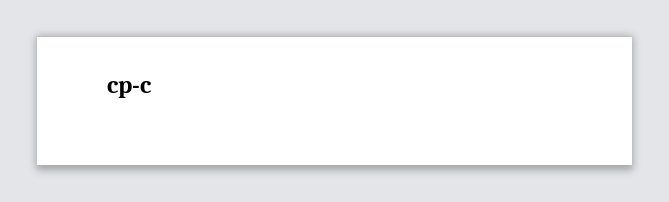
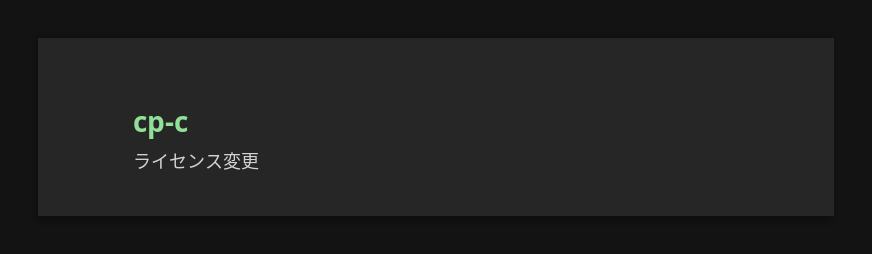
(152, 89) none -> [133,152,259,170] // ライセンス変更

